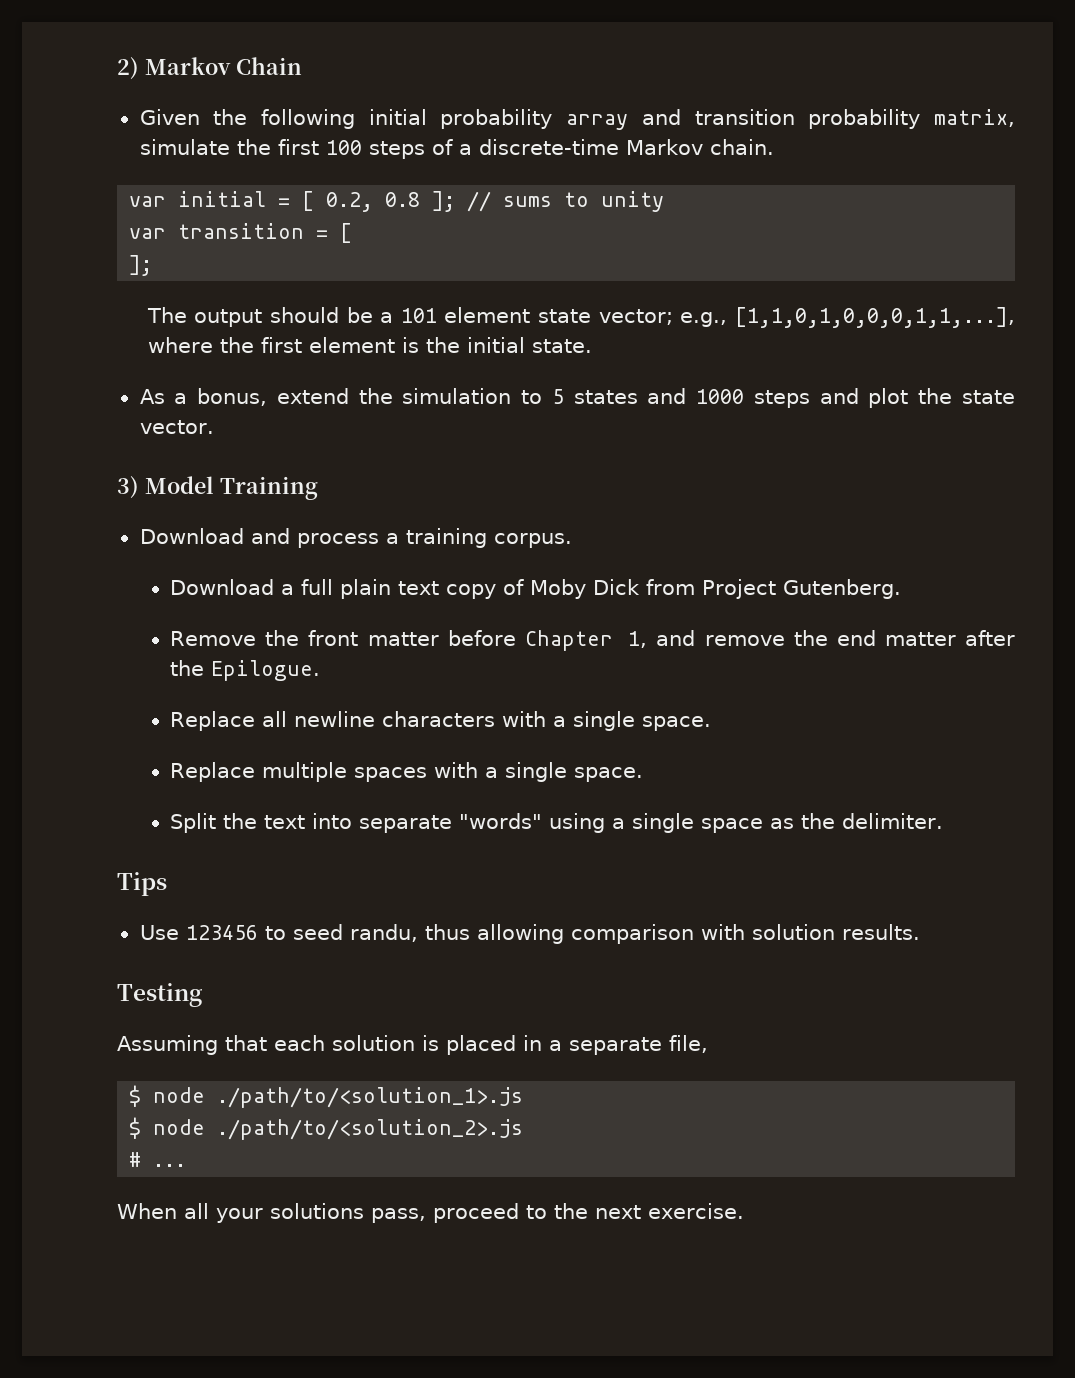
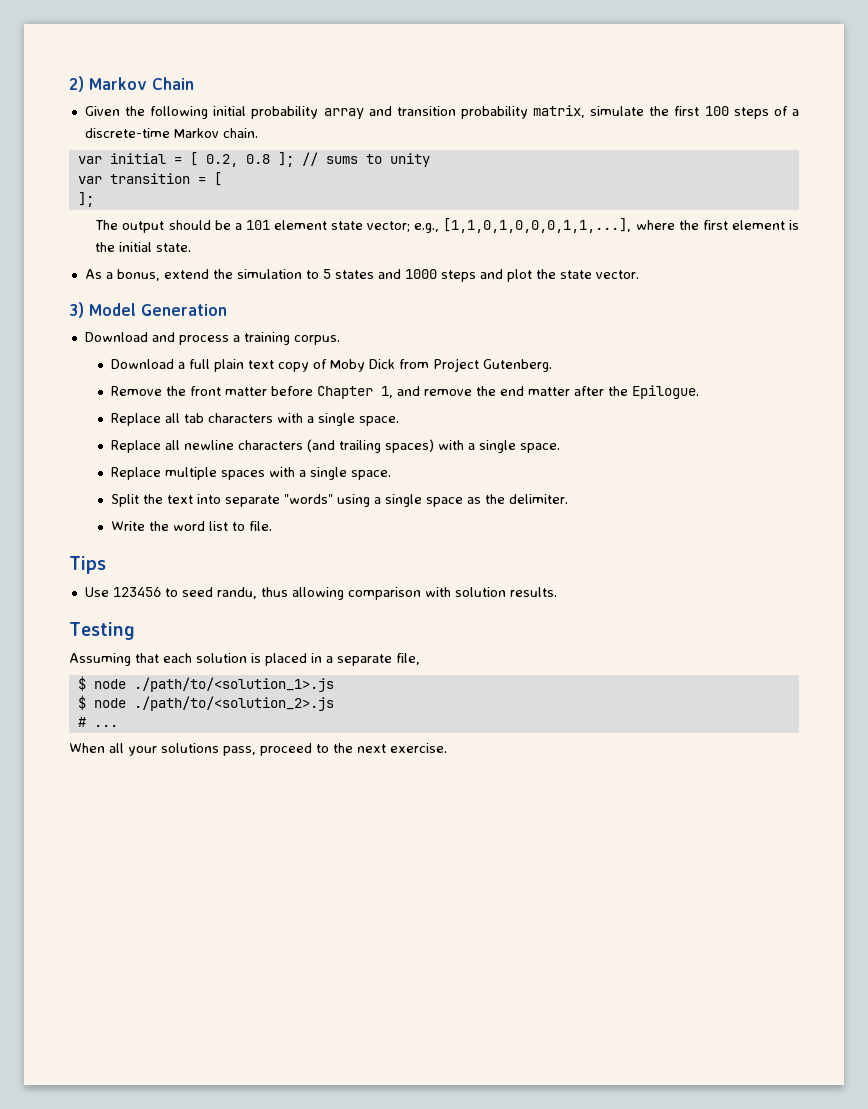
[219,476,318,500] Training -> [141,304,227,316] Generation
(321, 670) none -> [111,413,400,426] // Replace all tab characters with a single space.
(496, 719) none -> [307,439,435,453] (and trailing spaces)
(944, 821) none -> [111,521,273,531] // Write the word list to file.

